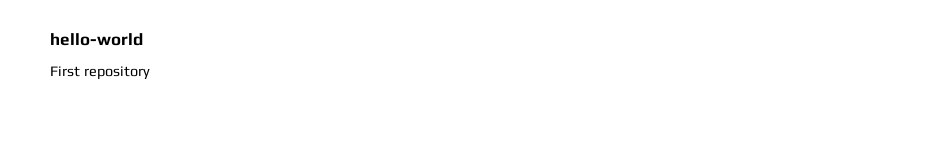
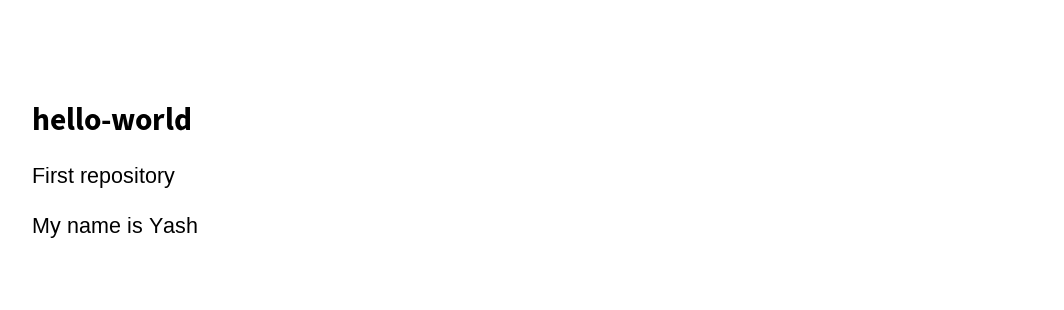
(150, 73) none -> [32,217,198,238] // My name is Yash

